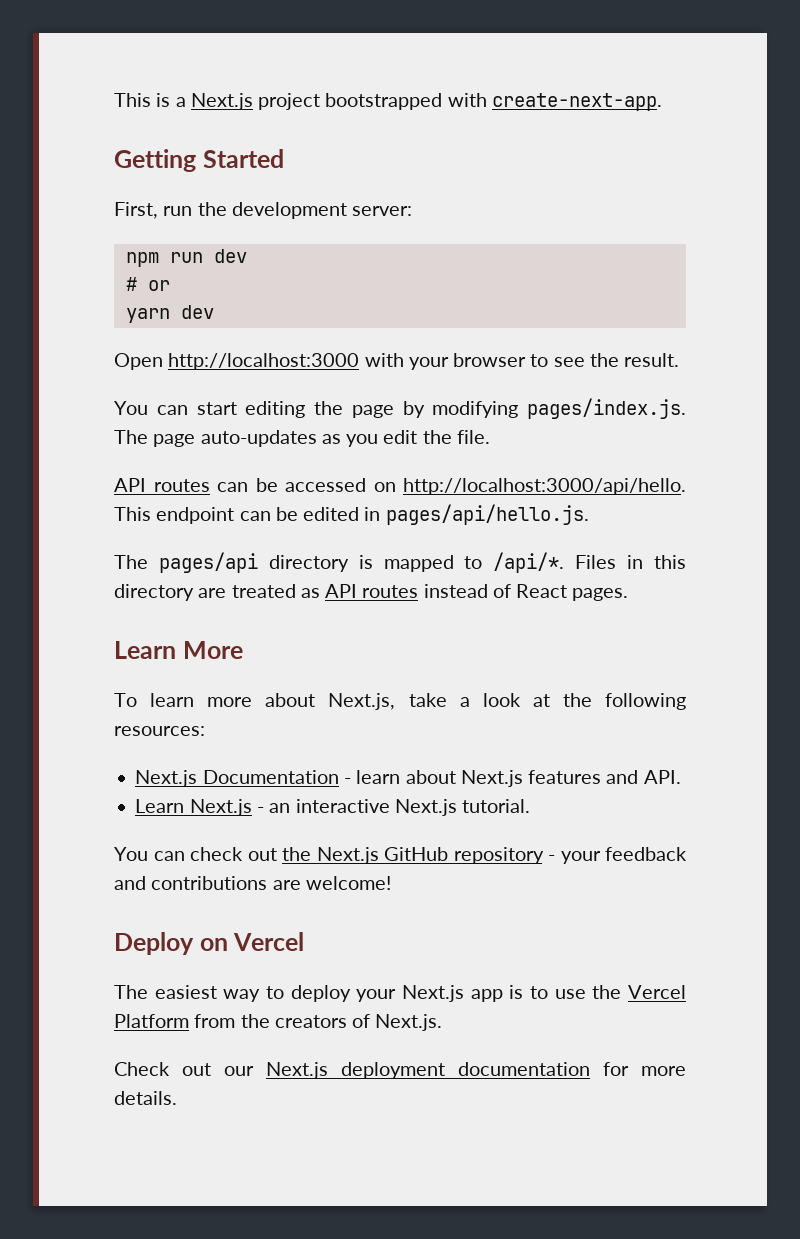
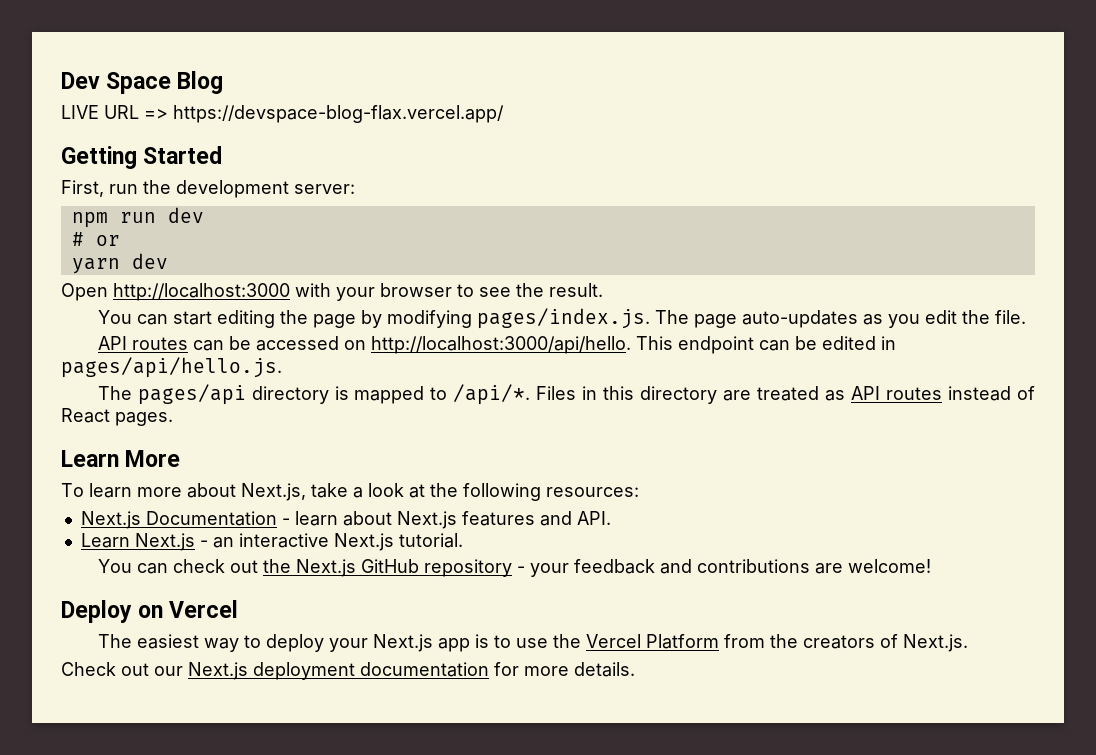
[114,93,662,111] This is a Next.js project bootstrapped with create-next-app. -> [61,71,224,94] [61,105,504,123] Dev Space Blog // LIVE URL => https://devspace-blog-flax.vercel.app/

